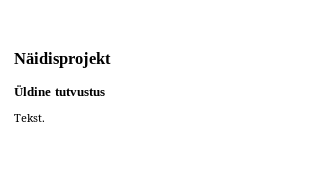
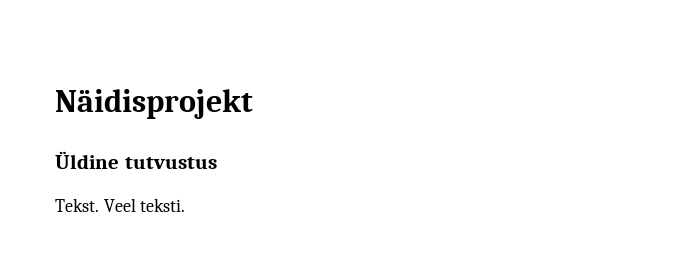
(45, 118) none -> [103,198,186,212] Veel teksti.

